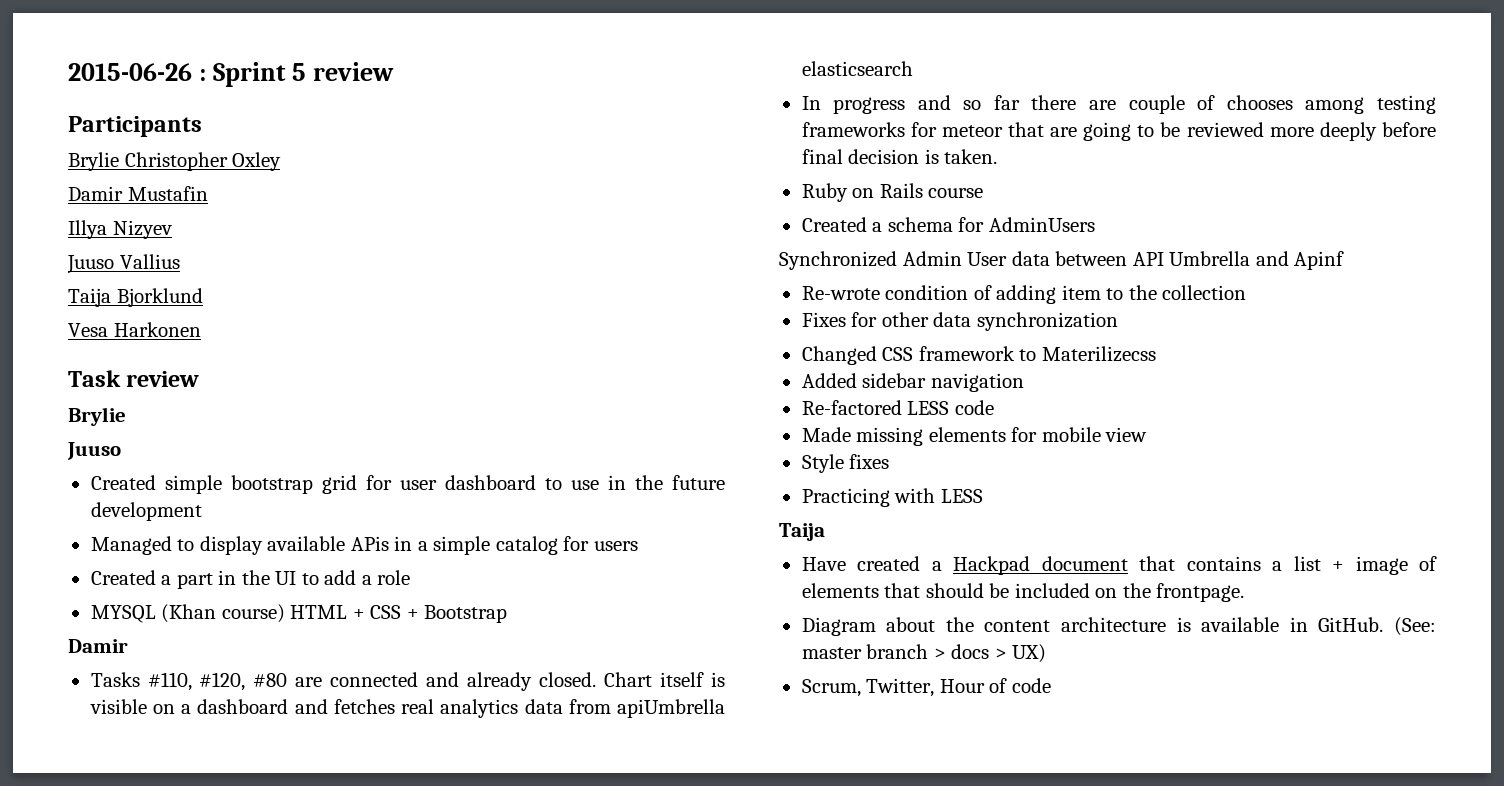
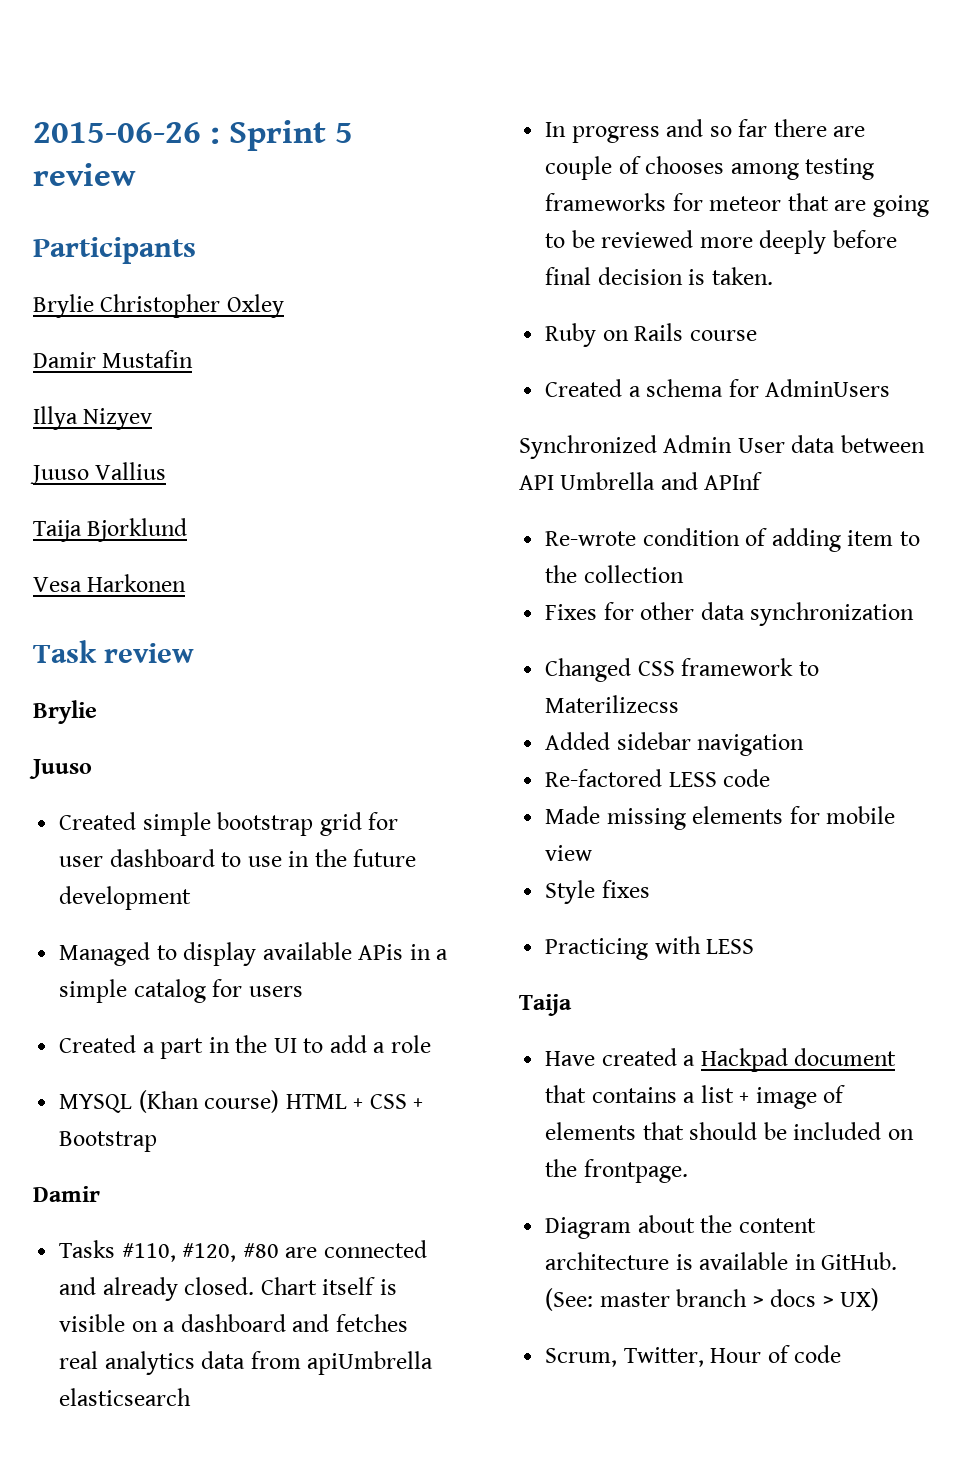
[1294,251,1345,270] Apinf -> [704,472,763,490] APInf

